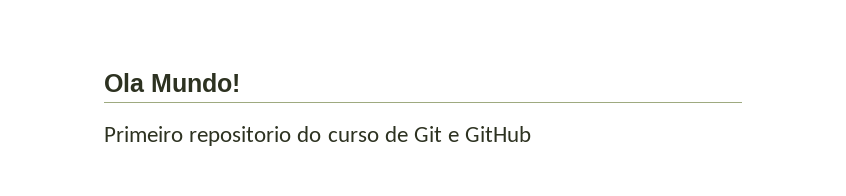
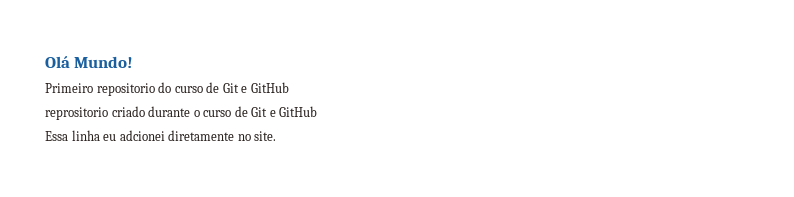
[104,73,145,92] Ola -> [45,56,70,68] Olá
(532, 134) none -> [45,106,318,120] [45,130,277,141] // reprositorio criado durante o curso de Git e GitHub // Essa linha eu adcionei diretamente no site.

